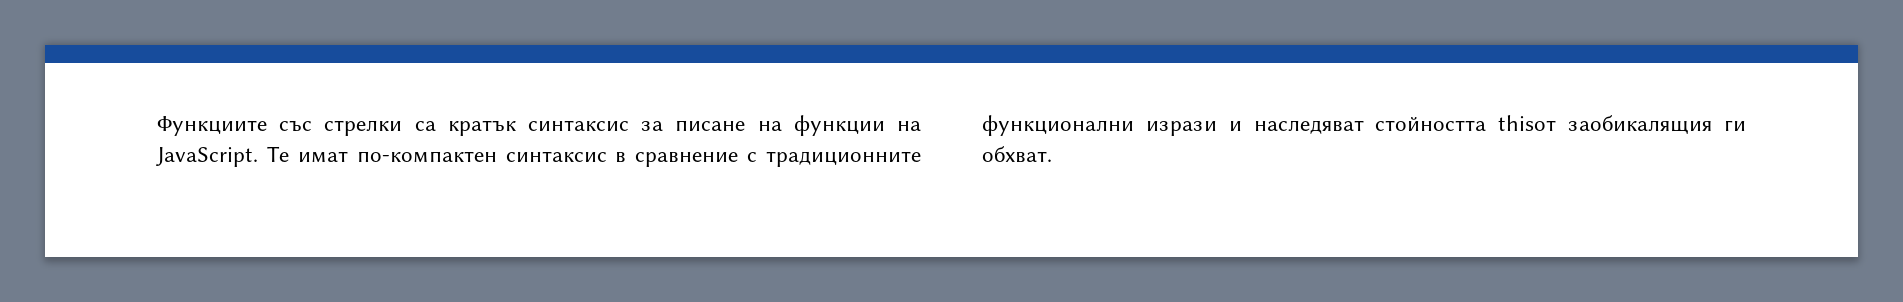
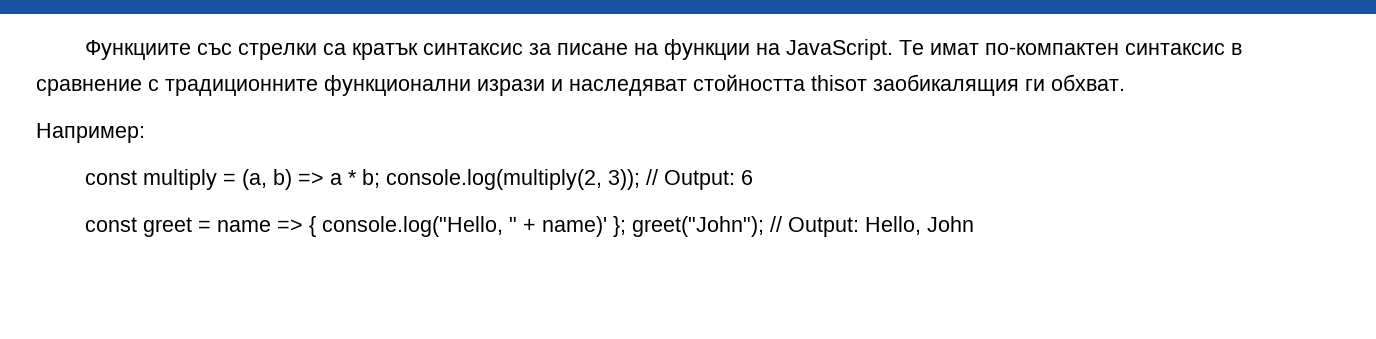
(1052, 154) none -> [36,123,145,143] [84,169,753,190] [84,216,974,237] // Например: // const multiply = (a, b) => a * b; console.log(multiply(2, 3)); // Output: 6 // const greet = name => { console.log("Hello, " + name)' }; greet("John"); // Output: Hello, John

